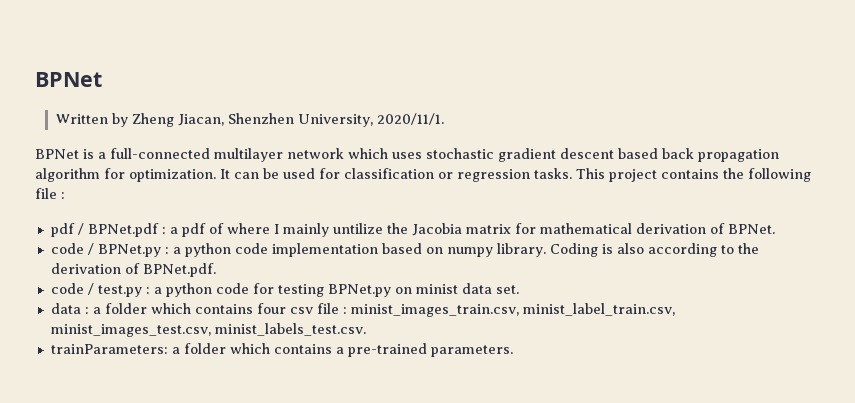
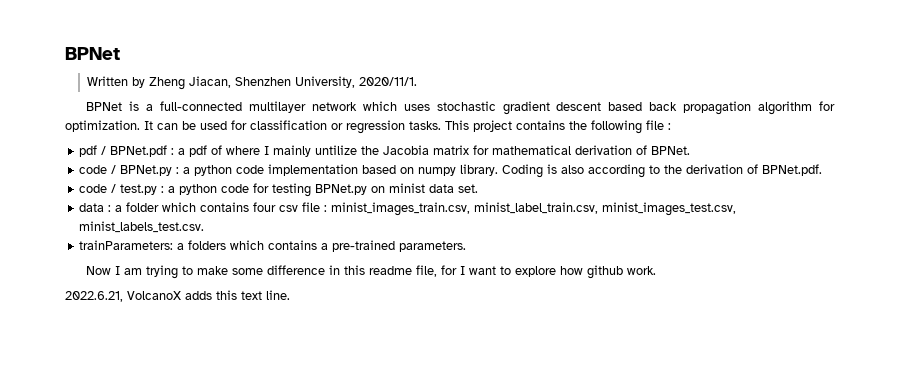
[183,343,226,354] folder -> [188,240,227,250] folders
(513, 351) none -> [86,265,657,279] [65,290,290,302] // Now I am trying to make some difference in this readme file, for I want to explore how github work. // 2022.6.21, VolcanoX adds this text line.

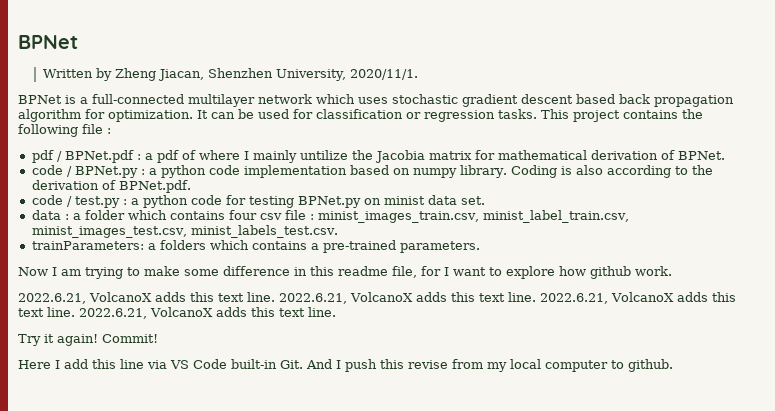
(290, 295) none -> [278,292,736,304] [18,307,336,319] [18,334,158,346] [18,359,673,372] 2022.6.21, VolcanoX adds this text line. 2022.6.21, VolcanoX adds this text line. 2022.6.21, VolcanoX adds this text line. // Try it again! Commit! // Here I add this line via VS Code built-in Git. And I push this revise from my local computer to github.

